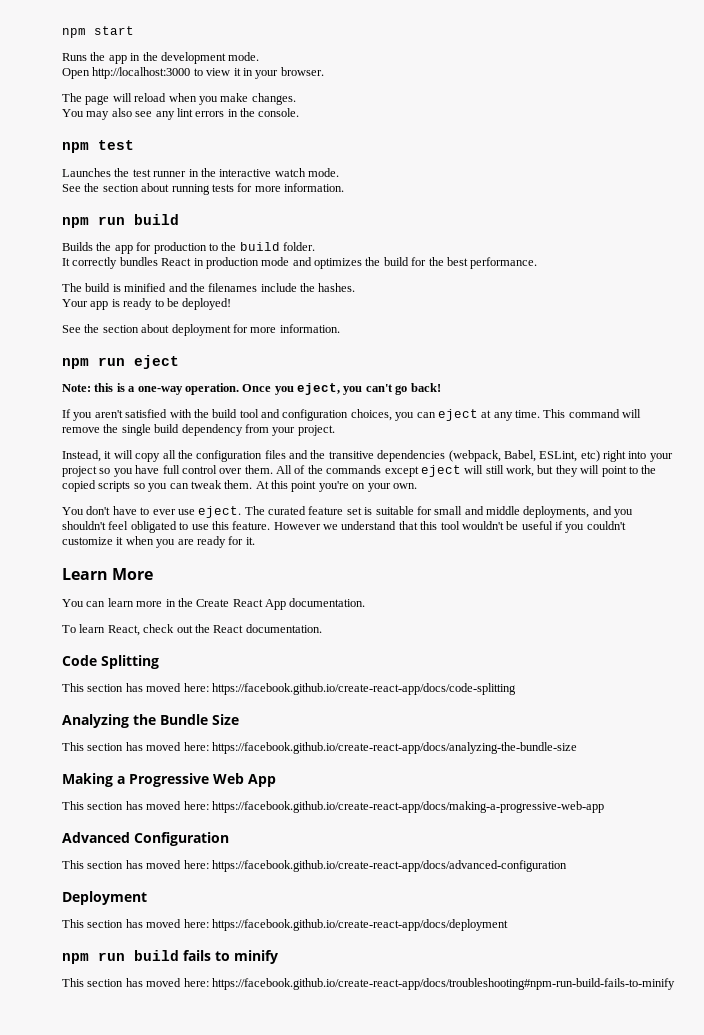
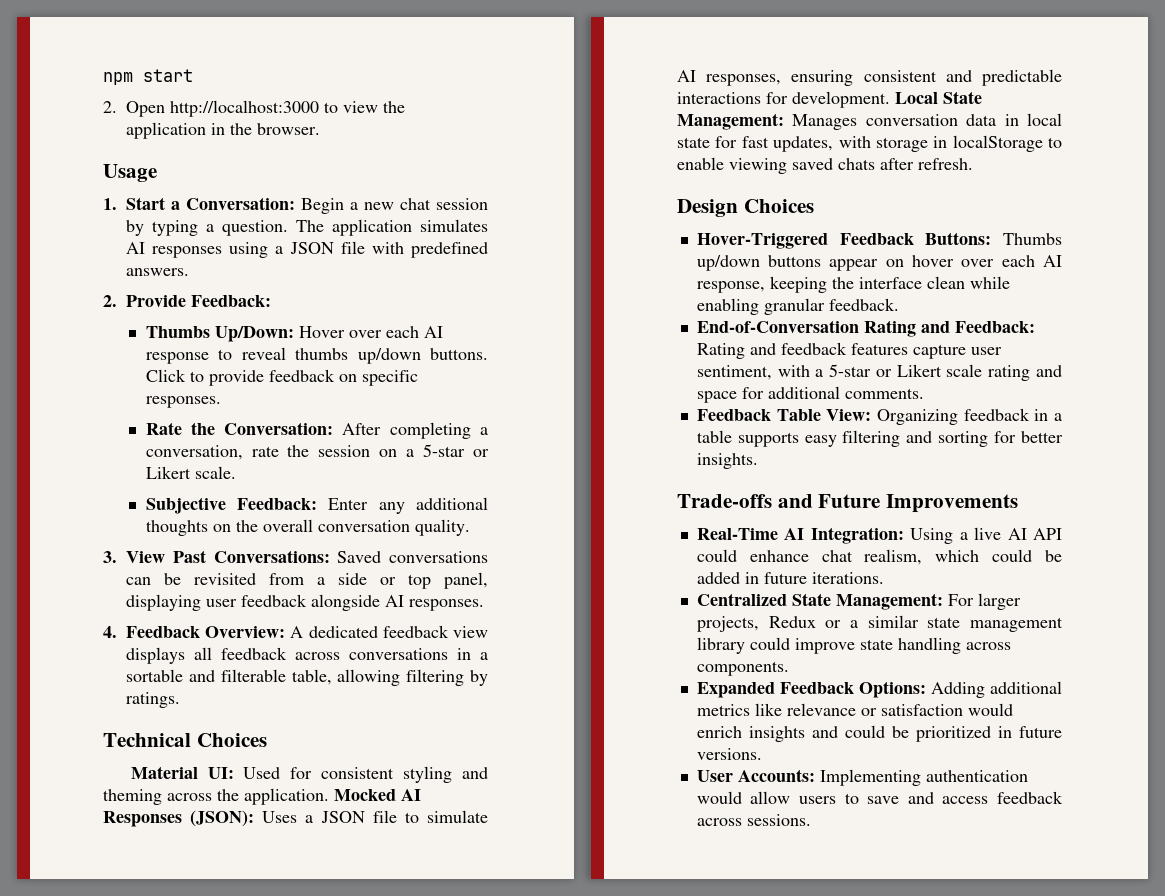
[62,52,260,64] [62,67,324,79] [62,93,296,105] [62,108,300,120] [62,140,134,153] [62,168,339,177] [62,183,344,195] [62,214,179,228] [62,242,315,254] [62,257,538,269] [62,283,356,292] [62,298,232,310] [62,324,340,336] [62,355,179,369] [62,383,441,395] [62,409,642,421] [62,424,335,436] [62,450,673,462] [62,465,657,477] [62,480,417,492] [62,506,634,518] [62,521,626,533] [62,536,255,548] [62,568,154,580] [62,598,366,610] [62,624,322,636] [62,655,159,669] [62,683,516,695] [62,714,239,728] [62,742,577,754] [62,773,276,787] [62,801,604,813] [62,832,229,846] [62,860,567,872] [62,891,147,905] [62,919,508,931] [62,950,278,964] [62,978,675,990] Runs the app in the development mode. // Open http://localhost:3000 to view it in your browser. // The page will reload when you make changes. // You may also see any lint errors in the console. // npm test // Launches the test runner in the interactive watch mode. // See the section about running tests for more information. // npm run build // Builds the app for production to the build folder. // It correctly bundles React in production mode and optimizes the build for the best performance. // The build is minified and the filenames include the hashes. // Your app is ready to be deployed! // See the section about deployment for more information. // npm run eject // Note: this is a one-way operation. Once you eject, you can't go back! // If you aren't satisfied with the build tool and configuration choices, you can eject at any time. This command will remove the single build dependency from your project. // Instead, it will copy all the configuration files and the transitive dependencies (webpack, Babel, ESLint, etc) right into your project so you have full control over them. All of the commands except eject will still work, but they will point to the copied scripts so you can tweak them. At this point you're on your own. // You don't have to ever use eject. The curated feature set is suitable for small and middle deployments, and you shouldn't feel obligated to use this feature. However we understand that this tool wouldn't be useful if you couldn't customize it when you are ready for it. // Learn More // You can learn more in the Create React App documentation. // To learn React, check out the React documentation. // Code Splitting // This section has moved here: https://facebook.github.io/create-react-app/docs/code-splitting // Analyzing the Bundle Size // This section has moved here: https://facebook.github.io/create-react-app/docs/analyzing-the-bundle-size // Making a Progressive Web App // This section has moved here: https://facebook.github.io/create-react-app/docs/making-a-progressive-web-app // Advanced Configuration // This section has moved here: https://facebook.github.io/create-react-app/docs/advanced-configuration // Deployment // This section has moved here: https://facebook.github.io/create-react-app/docs/deployment // npm run build fails to minify // This section has moved here: https://facebook.github.io/create-react-app/docs/troubleshooting#npm-run-build-fails-to-minify -> [103,100,405,117] [126,122,320,139] [103,164,157,182] [103,197,488,214] [126,219,488,236] [126,241,488,258] [126,268,189,276] [103,295,271,307] [145,326,443,342] [145,347,488,364] [145,369,418,386] [145,396,221,408] [145,422,488,439] [145,444,489,460] [145,466,236,479] [145,497,488,514] [145,519,470,536] [103,550,488,563] [126,572,488,589] [126,594,484,611] [103,625,488,638] [126,647,488,664] [126,669,488,686] [126,692,180,708] [103,733,267,747] [130,766,488,783] [103,788,421,805] [103,810,489,827] [677,69,1062,86] [677,91,982,108] [677,113,1062,130] [677,135,1062,152] [677,157,973,174] [677,199,814,217] [696,232,1062,249] [696,255,1062,271] [696,276,1010,293] [696,298,899,315] [696,320,1035,337] [696,342,1002,359] [696,364,1062,381] [696,386,924,403] [696,408,1062,425] [696,430,1063,447] [696,453,758,469] [677,494,1019,513] [696,527,1062,544] [696,549,1062,565] [696,572,884,584] [696,593,1021,610] [696,615,1063,632] [696,637,1011,654] [696,661,789,676] [696,681,1062,698] [696,703,1013,716] [696,725,1062,742] [696,748,762,760] [696,769,1028,786] [696,791,1063,804] [696,814,811,826] 2. Open http://localhost:3000 to view the application in the browser. // Usage // 1. Start a Conversation: Begin a new chat session by typing a question. The application simulates AI responses using a JSON file with predefined answers. // 2. Provide Feedback: // Thumbs Up/Down: Hover over each AI response to reveal thumbs up/down buttons. Click to provide feedback on specific responses. // Rate the Conversation: After completing a conversation, rate the session on a 5-star or Likert scale. // Subjective Feedback: Enter any additional thoughts on the overall conversation quality. // 3. View Past Conversations: Saved conversations can be revisited from a side or top panel, displaying user feedback alongside AI responses. // 4. Feedback Overview: A dedicated feedback view displays all feedback across conversations in a sortable and filterable table, allowing filtering by ratings. // Technical Choices // Material UI: Used for consistent styling and theming across the application. Mocked AI Responses (JSON): Uses a JSON file to simulate AI responses, ensuring consistent and predictable interactions for development. Local State Management: Manages conversation data in local state for fast updates, with storage in localStorage to enable viewing saved chats after refresh. // Design Choices // Hover-Triggered Feedback Buttons: Thumbs up/down buttons appear on hover over each AI response, keeping the interface clean while enabling granular feedback. // End-of-Conversation Rating and Feedback: Rating and feedback features capture user sentiment, with a 5-star or Likert scale rating and space for additional comments. // Feedback Table View: Organizing feedback in a table supports easy filtering and sorting for better insights. // Trade-offs and Future Improvements // Real-Time AI Integration: Using a live AI API could enhance chat realism, which could be added in future iterations. // Centralized State Management: For larger projects, Redux or a similar state management library could improve state handling across components. // Expanded Feedback Options: Adding additional metrics like relevance or satisfaction would enrich insights and could be prioritized in future versions. // User Accounts: Implementing authentication would allow users to save and access feedback across sessions.

